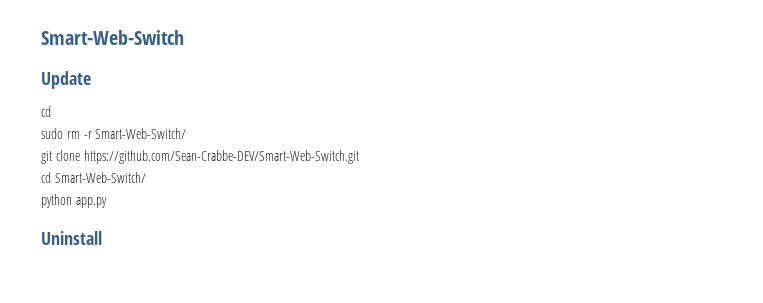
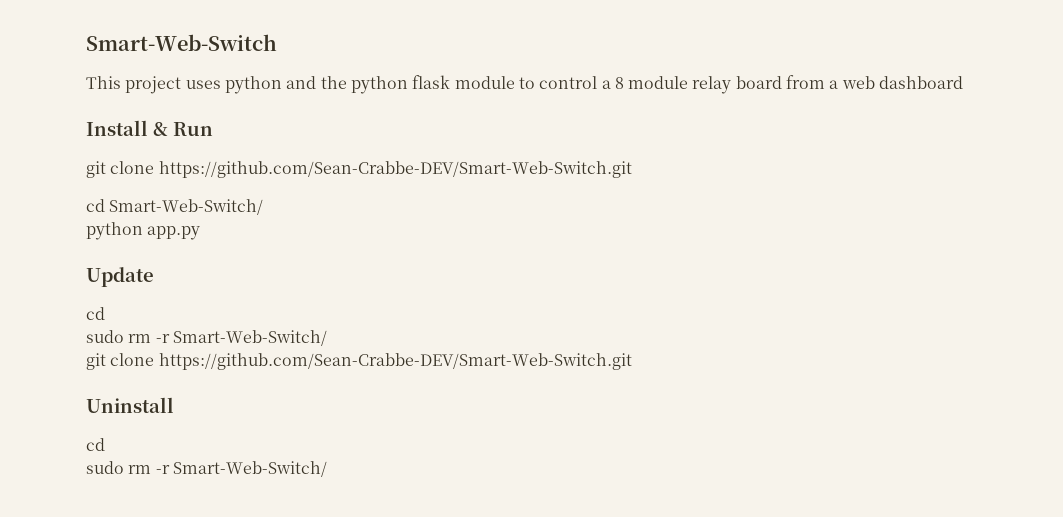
(184, 37) none -> [86,75,964,94] [86,120,213,136] [86,161,632,178] [86,199,264,215] [86,222,201,240] // This project uses python and the python flask module to control a 8 module relay board from a web dashboard // Install & Run // git clone https://github.com/Sean-Crabbe-DEV/Smart-Web-Switch.git // cd Smart-Web-Switch/ // python app.py
[41,172,146,183] [41,194,107,208] [41,231,102,245] // cd Smart-Web-Switch/ // python app.py // Uninstall -> [86,397,174,413] [86,438,105,451] [86,461,327,477] // Uninstall // cd // sudo rm -r Smart-Web-Switch/

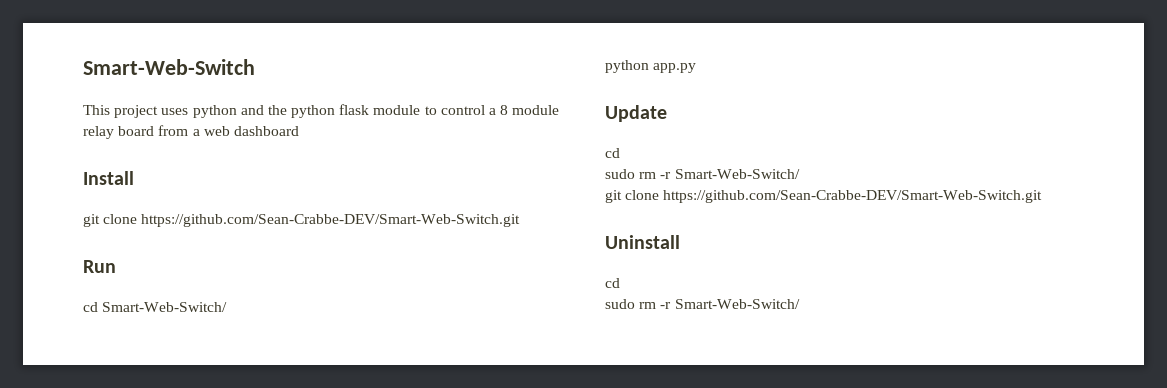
[153,122,213,136] [86,161,632,178] & Run // git clone https://github.com/Sean-Crabbe-DEV/Smart-Web-Switch.git -> [83,214,521,227] [83,260,116,273] // git clone https://github.com/Sean-Crabbe-DEV/Smart-Web-Switch.git // Run

